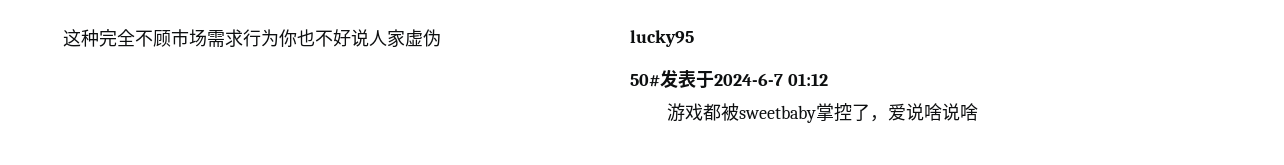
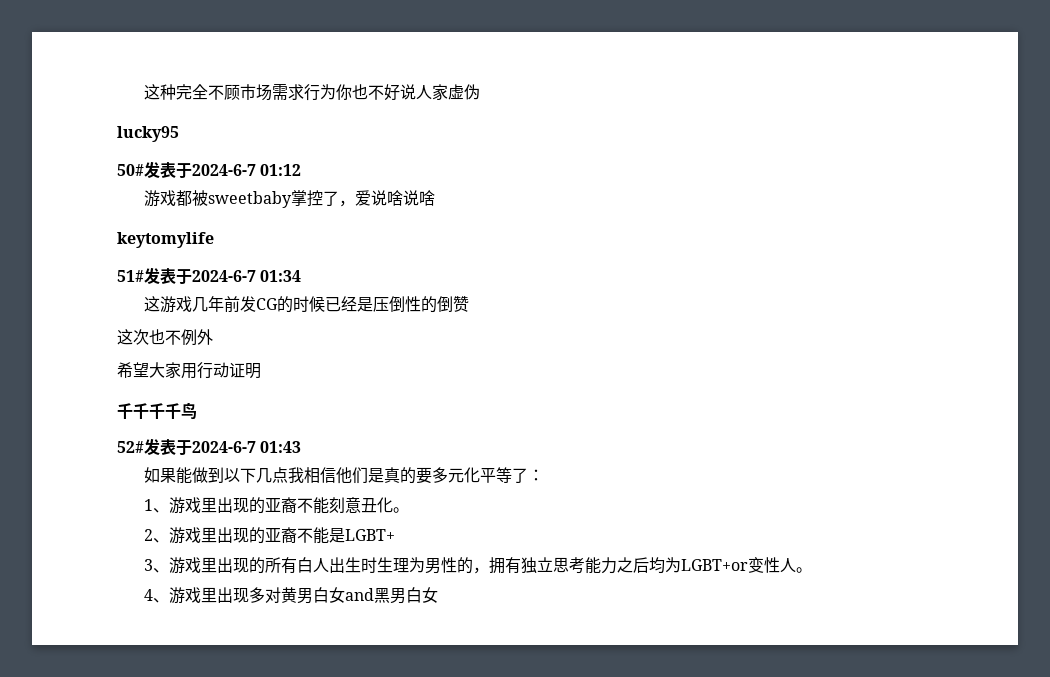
(978, 112) none -> [117,232,214,248] [117,267,302,285] [143,296,469,313] [117,329,213,346] [117,362,261,379] [117,402,197,420] [117,438,302,456] [143,467,544,484] [143,497,409,514] [143,527,395,544] [143,557,812,574] [143,587,438,604] // keytomylife // 51#发表于2024-6-7 01:34 // 这游戏几年前发CG的时候已经是压倒性的倒赞 // 这次也不例外 // 希望大家用行动证明 // 千千千千鸟 // 52#发表于2024-6-7 01:43 // 如果能做到以下几点我相信他们是真的要多元化平等了： // 1、游戏里出现的亚裔不能刻意丑化。 // 2、游戏里出现的亚裔不能是LGBT+ // 3、游戏里出现的所有白人出生时生理为男性的，拥有独立思考能力之后均为LGBT+or变性人。 // 4、游戏里出现多对黄男白女and黑男白女

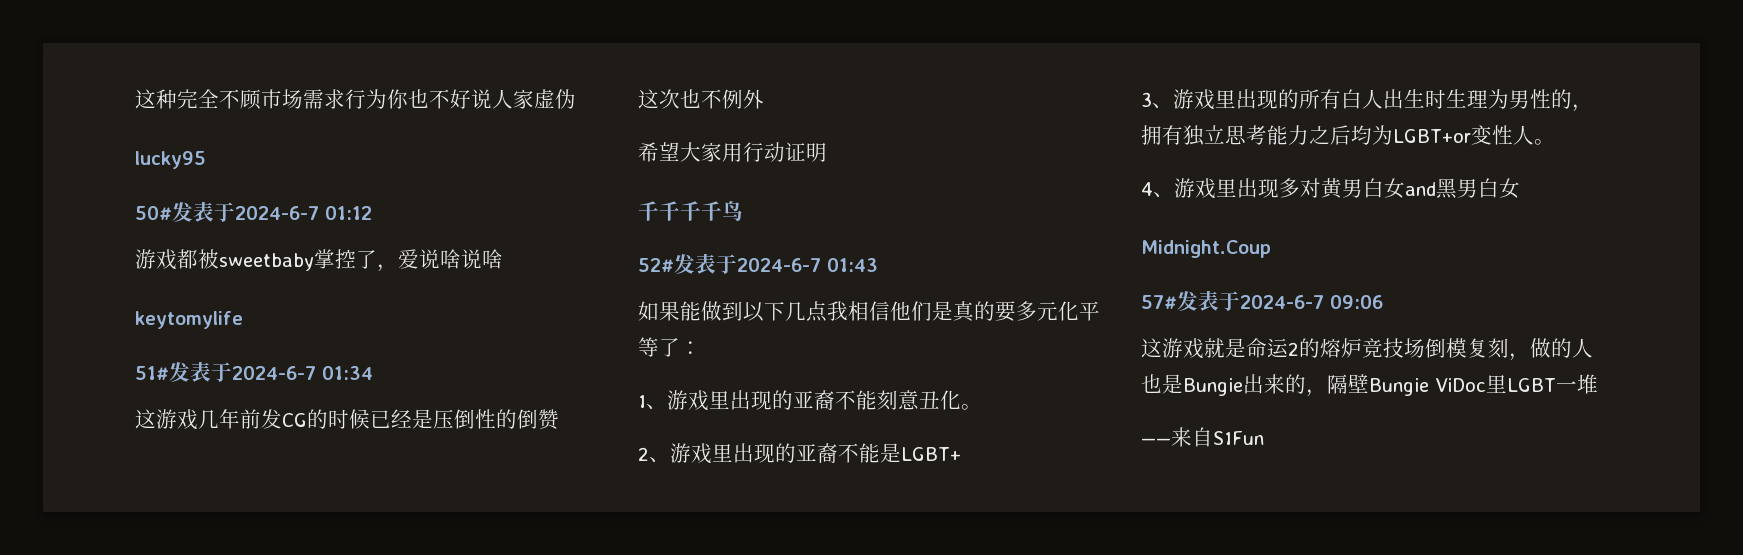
(438, 595) none -> [1141,240,1271,258] [1141,290,1383,311] [1141,338,1593,361] [1141,374,1598,397] [1141,427,1264,447] // Midnight.Coup // 57#发表于2024-6-7 09:06 // 这游戏就是命运2的熔炉竞技场倒模复刻，做的人也是Bungie出来的，隔壁Bungie ViDoc里LGBT一堆 // ——来自S1Fun

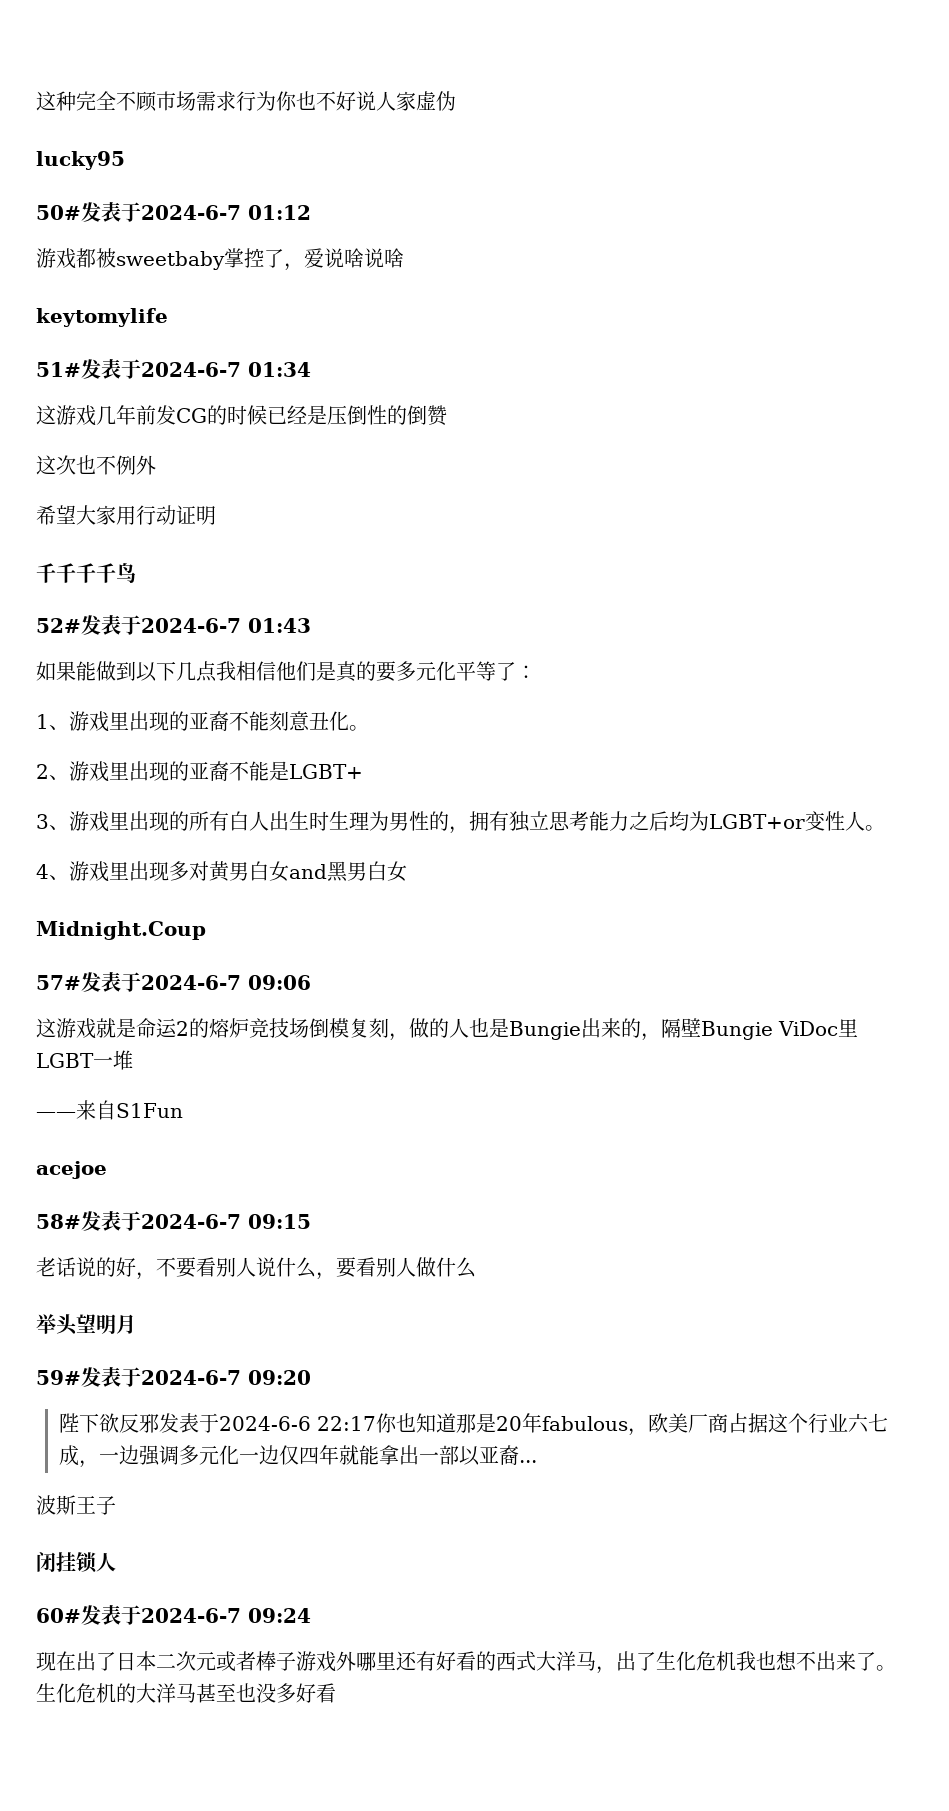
(1264, 438) none -> [36,1161,107,1179] [36,1211,311,1231] [36,1257,476,1280] [36,1314,136,1335] [36,1367,311,1387] [59,1413,889,1436] [59,1445,538,1468] [36,1495,116,1515] [36,1552,116,1573] [36,1605,311,1625] [36,1651,896,1674] [36,1683,336,1703] // acejoe // 58#发表于2024-6-7 09:15 // 老话说的好，不要看别人说什么，要看别人做什么 // 举头望明月 // 59#发表于2024-6-7 09:20 // 陛下欲反邪发表于2024-6-6 22:17你也知道那是20年fabulous，欧美厂商占据这个行业六七成，一边强调多元化一边仅四年就能拿出一部以亚裔... // 波斯王子 // 闭挂锁人 // 60#发表于2024-6-7 09:24 // 现在出了日本二次元或者棒子游戏外哪里还有好看的西式大洋马，出了生化危机我也想不出来了。生化危机的大洋马甚至也没多好看

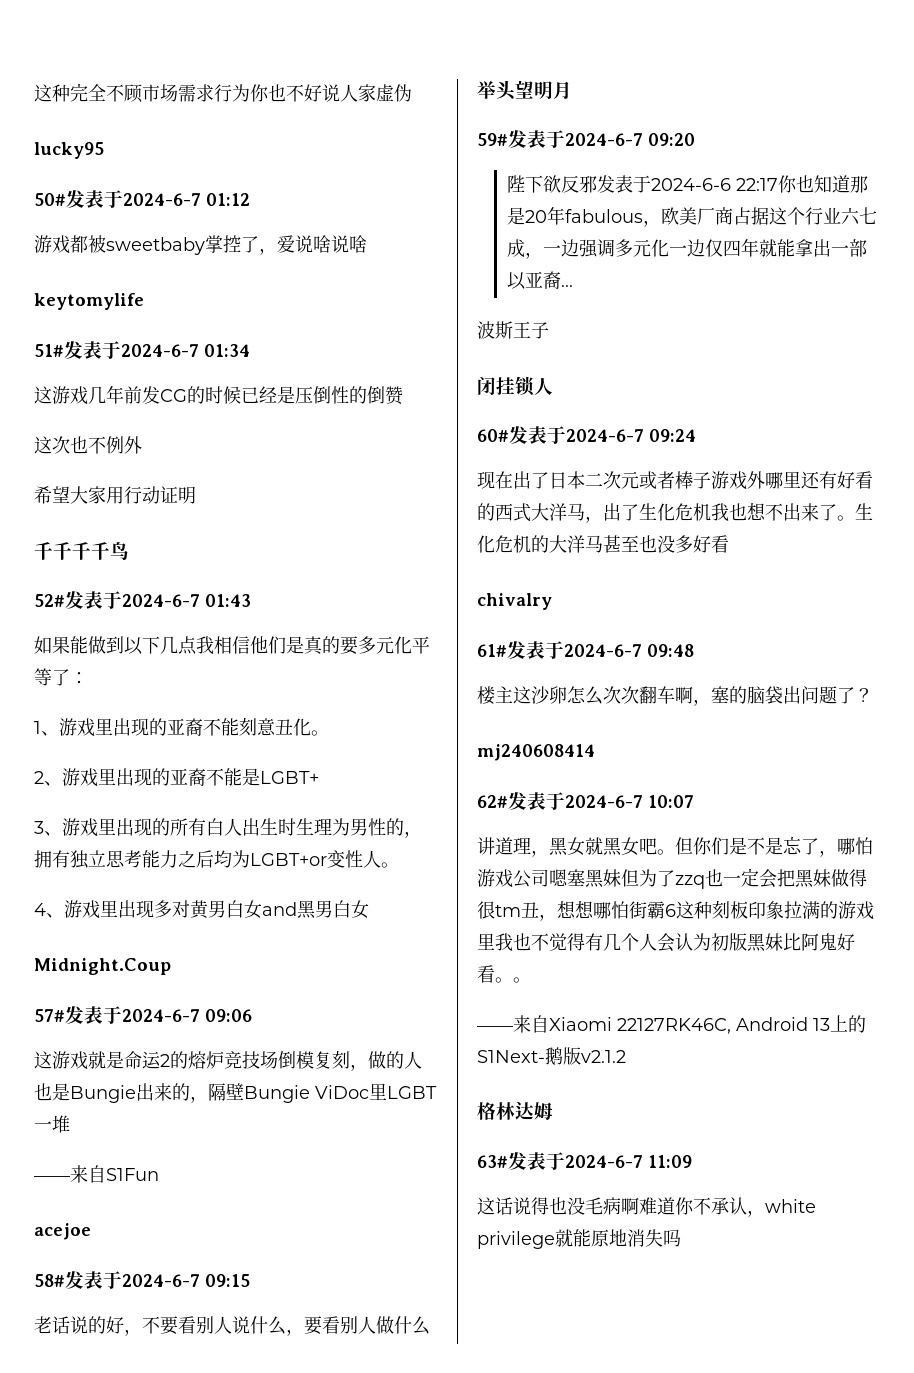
(336, 1693) none -> [477,593,552,610] [477,641,694,659] [477,686,873,706] [477,744,595,761] [477,792,694,810] [477,836,873,857] [477,868,867,889] [477,900,874,921] [477,933,855,952] [477,965,531,983] [477,1015,866,1034] [477,1047,626,1066] [477,1102,553,1120] [477,1152,692,1170] [477,1197,816,1217] [477,1229,681,1249] // chivalry // 61#发表于2024-6-7 09:48 // 楼主这沙卵怎么次次翻车啊，塞的脑袋出问题了？ // mj240608414 // 62#发表于2024-6-7 10:07 // 讲道理，黑女就黑女吧。但你们是不是忘了，哪怕游戏公司嗯塞黑妹但为了zzq也一定会把黑妹做得很tm丑，想想哪怕街霸6这种刻板印象拉满的游戏里我也不觉得有几个人会认为初版黑妹比阿鬼好看。。 // ——来自Xiaomi 22127RK46C, Android 13上的S1Next-鹅版v2.1.2 // 格林达姆 // 63#发表于2024-6-7 11:09 // 这话说得也没毛病啊难道你不承认，white privilege就能原地消失吗

